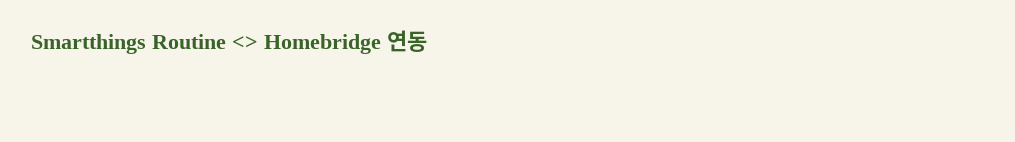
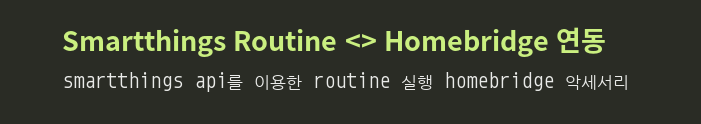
(427, 41) none -> [62,72,629,92] // smartthings api를 이용한 routine 실행 homebridge 악세서리

